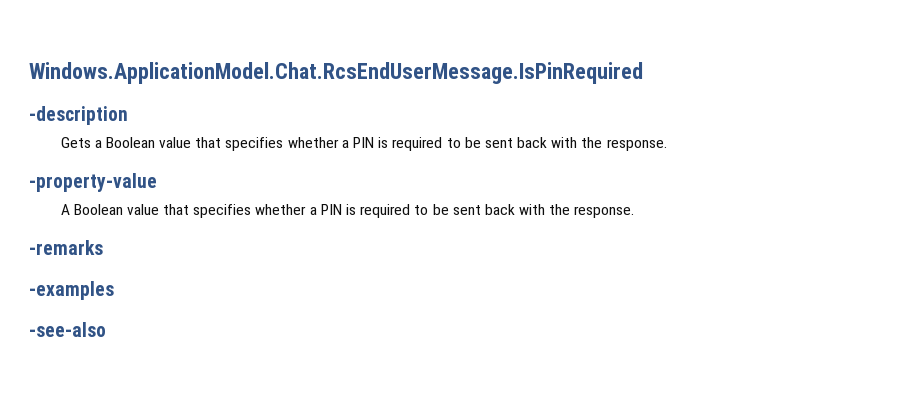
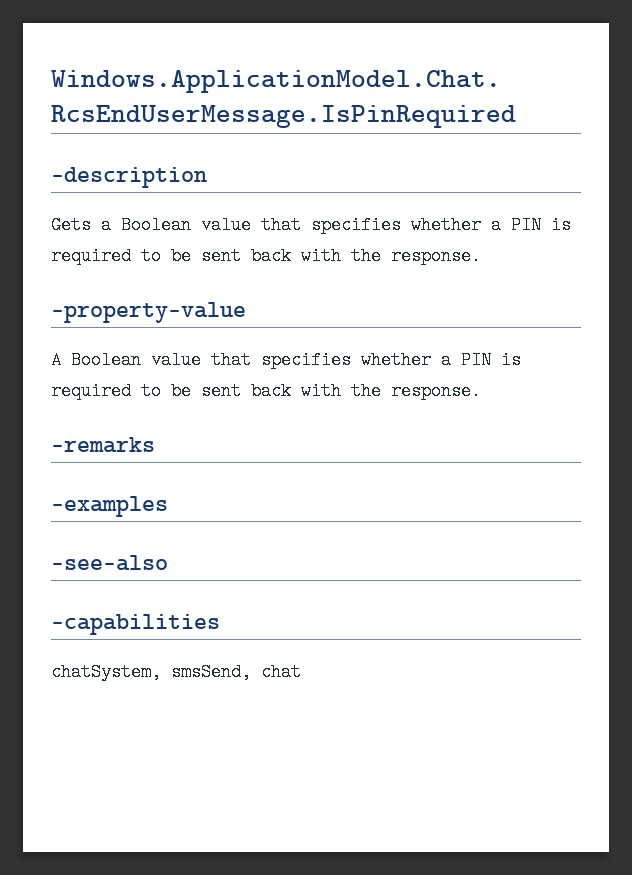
(106, 329) none -> [51,614,220,635] [51,663,301,681] // -capabilities // chatSystem, smsSend, chat

